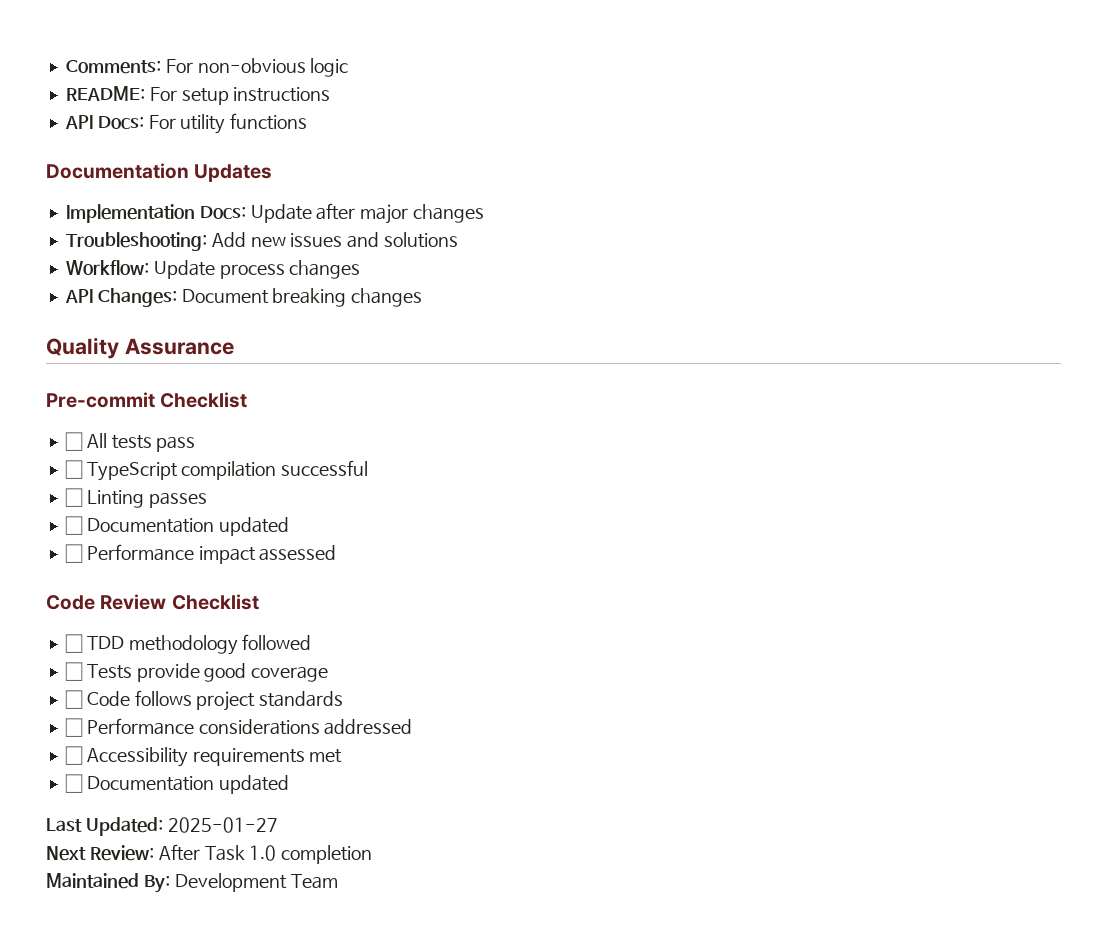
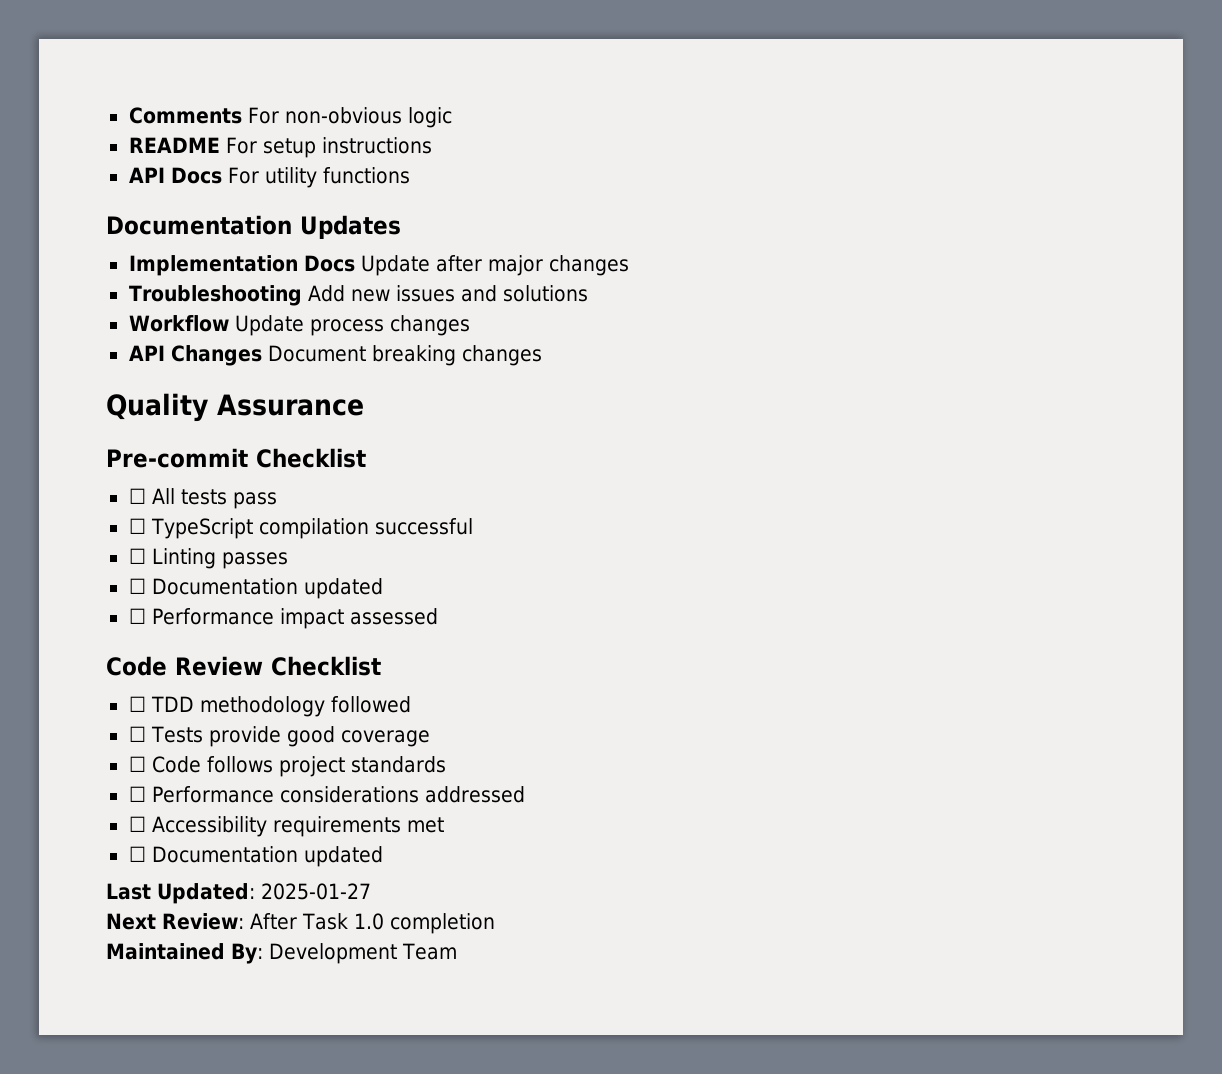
[65,60,161,74] Comments: -> [128,107,242,124] Comments
[65,86,145,101] README: -> [128,137,220,153] README
[97,116,144,130] Docs: -> [170,167,222,184] Docs
[199,206,246,220] Docs: -> [303,255,355,272] Docs
[65,232,207,251] Troubleshooting: -> [128,285,302,306] Troubleshooting
[65,260,149,275] Workflow: -> [128,315,229,332] Workflow
[97,288,177,307] Changes: -> [170,345,262,366] Changes

